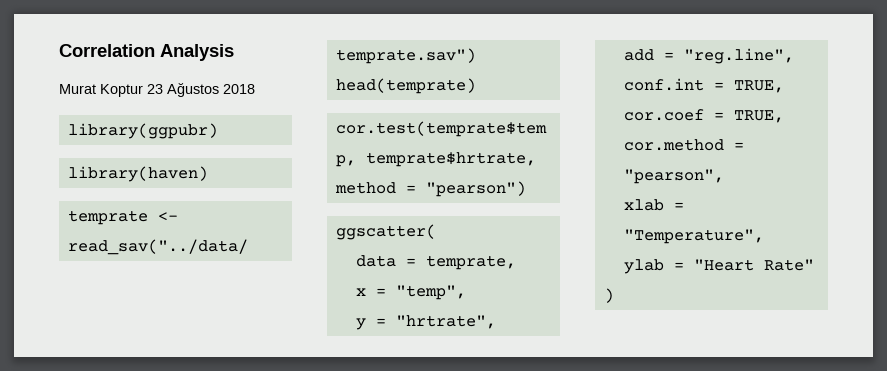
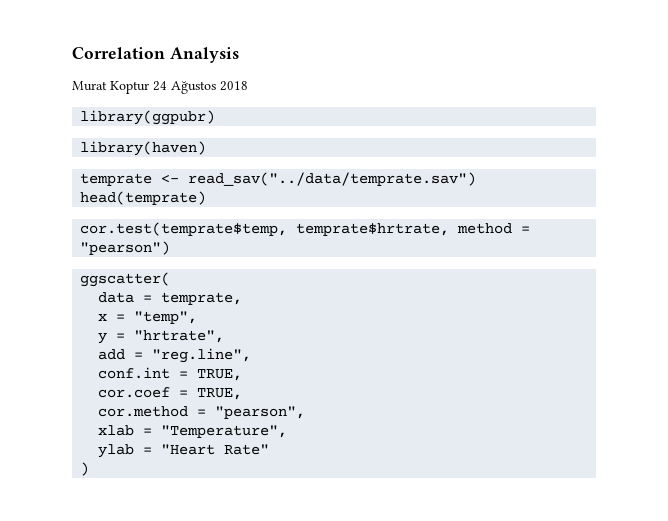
[147,84,163,94] 23 -> [153,81,167,91] 24

